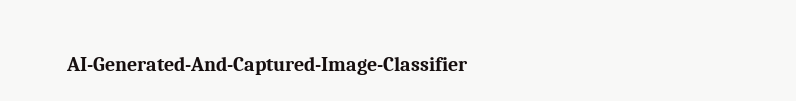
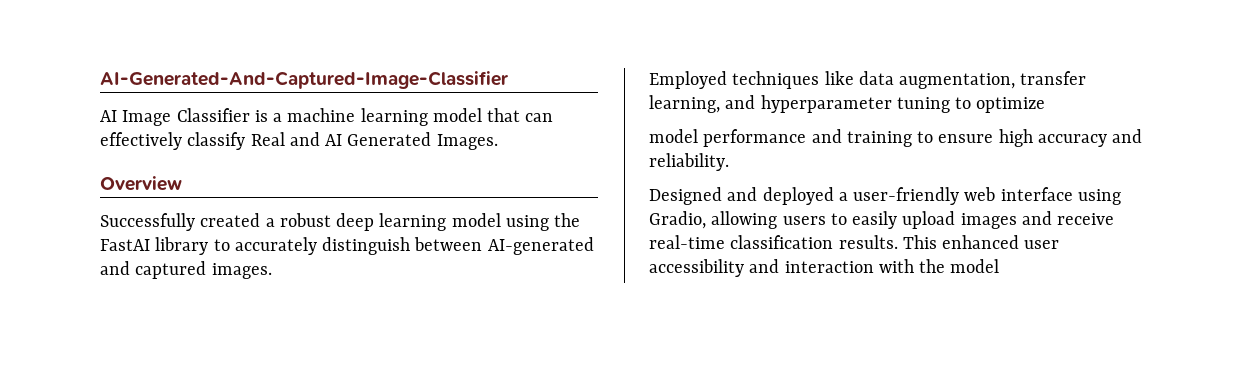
(468, 65) none -> [100,108,554,126] [100,132,498,150] [100,176,182,191] [100,213,581,231] [100,237,594,255] [100,261,272,279] [649,71,1087,89] [649,95,1046,113] [649,129,1143,147] [649,153,729,171] [649,187,1121,205] [649,211,1115,229] [649,235,1060,249] [649,259,1000,277] // AI Image Classifier is a machine learning model that can effectively classify Real and AI Generated Images. // Overview // Successfully created a robust deep learning model using the FastAI library to accurately distinguish between AI-generated and captured images. // Employed techniques like data augmentation, transfer learning, and hyperparameter tuning to optimize // model performance and training to ensure high accuracy and reliability. // Designed and deployed a user-friendly web interface using Gradio, allowing users to easily upload images and receive real-time classification results. This enhanced user accessibility and interaction with the model

